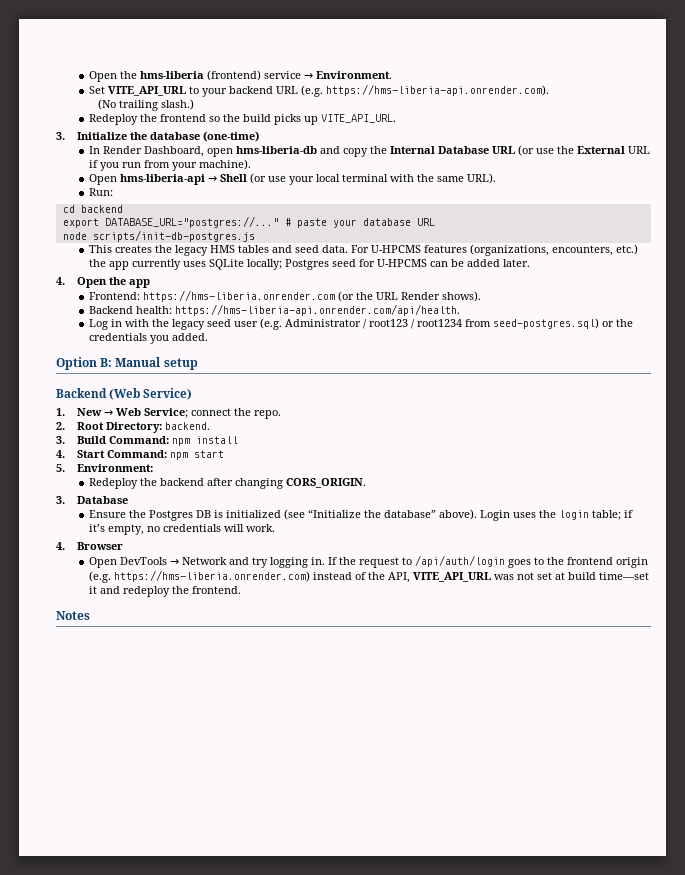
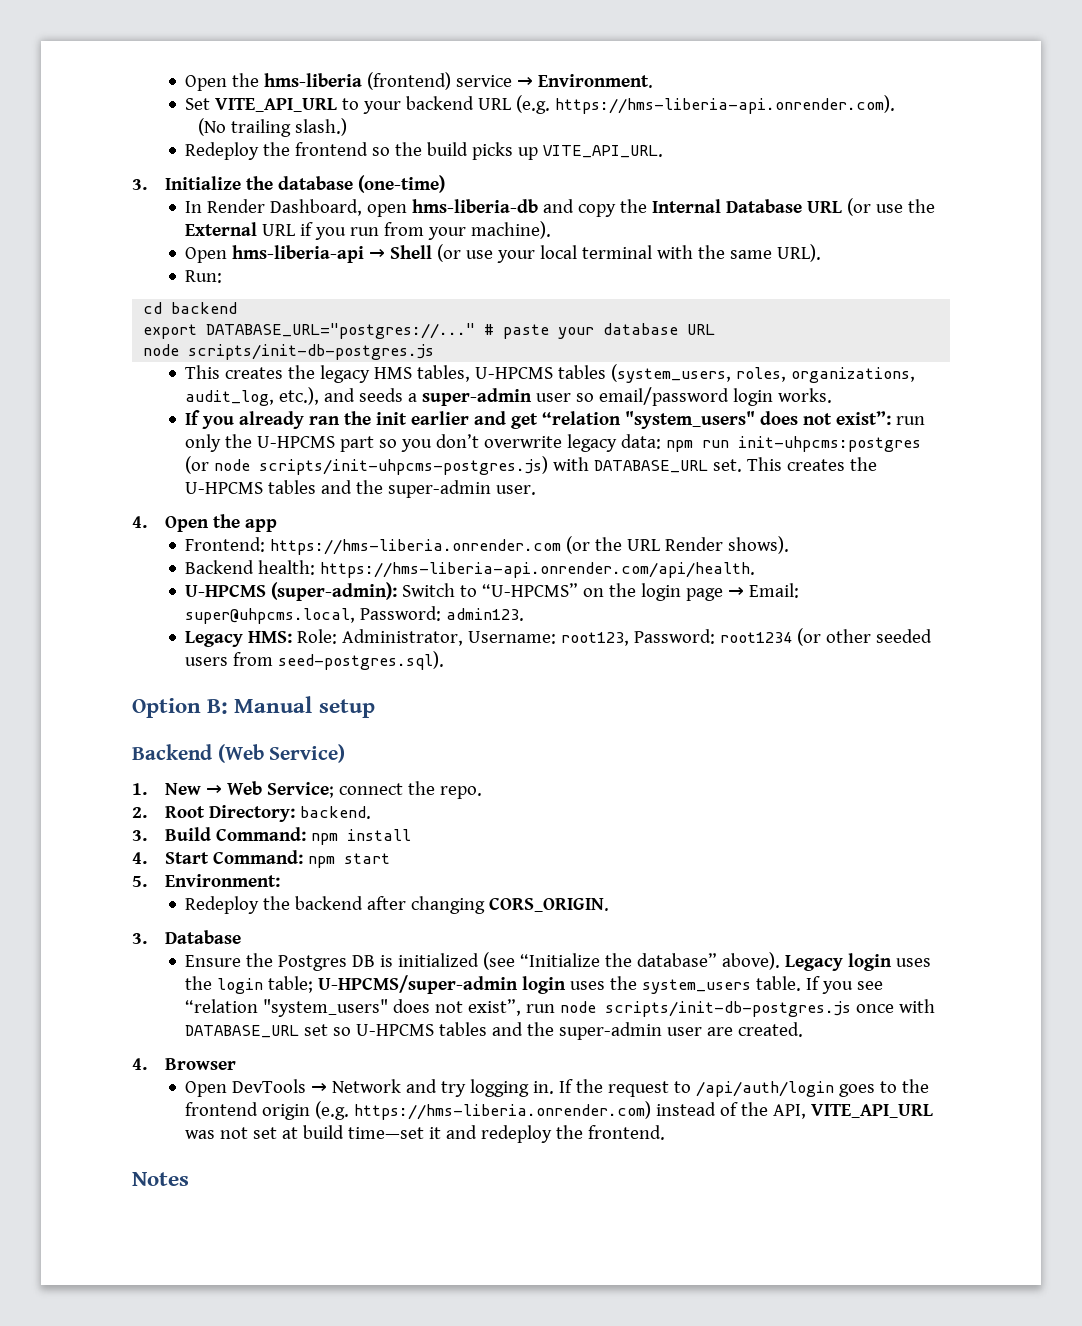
[238,244,639,256] [89,259,531,270] tables and seed data. For U-HPCMS features (organizations, encounters, etc.) the app currently uses SQLite locally; Postgres seed for U-HPCMS can be added later. -> [417,364,916,383] [185,387,833,406] [185,410,926,429] [185,434,922,452] [185,456,878,475] [185,480,537,498] tables, U-HPCMS tables (system_users, roles, organizations, audit_log, etc.), and seeds a super-admin user so email/password login works. // If you already ran the init earlier and get “relation "system_users" does not exist”: run only the U-HPCMS part so you don’t overwrite legacy data: npm run init-uhpcms:postgres (or node scripts/init-uhpcms-postgres.js) with DATABASE_URL set. This creates the U-HPCMS tables and the super-admin user.
[89,318,634,330] [89,333,209,344] Log in with the legacy seed user (e.g. Administrator / root123 / root1234 from seed-postgres.sql) or the credentials you added. -> [185,582,800,601] [185,606,525,624] [185,628,933,647] [185,651,445,670] U-HPCMS (super-admin): Switch to “U-HPCMS” on the login page → Email: super@uhpcms.local, Password: admin123. // Legacy HMS: Role: Administrator, Username: root123, Password: root1234 (or other seeded users from seed-postgres.sql).
[480,510,511,521] Login -> [785,953,893,971] Legacy login
[624,510,634,518] [89,524,276,535] if it’s empty, no credentials will work. -> [318,975,884,994] [185,999,936,1017] [185,1022,804,1040] U-HPCMS/super-admin login uses the system_users table. If you see “relation "system_users" does not exist”, run node scripts/init-db-postgres.js once with DATABASE_URL set so U-HPCMS tables and the super-admin user are created.

